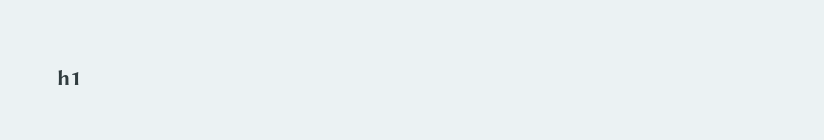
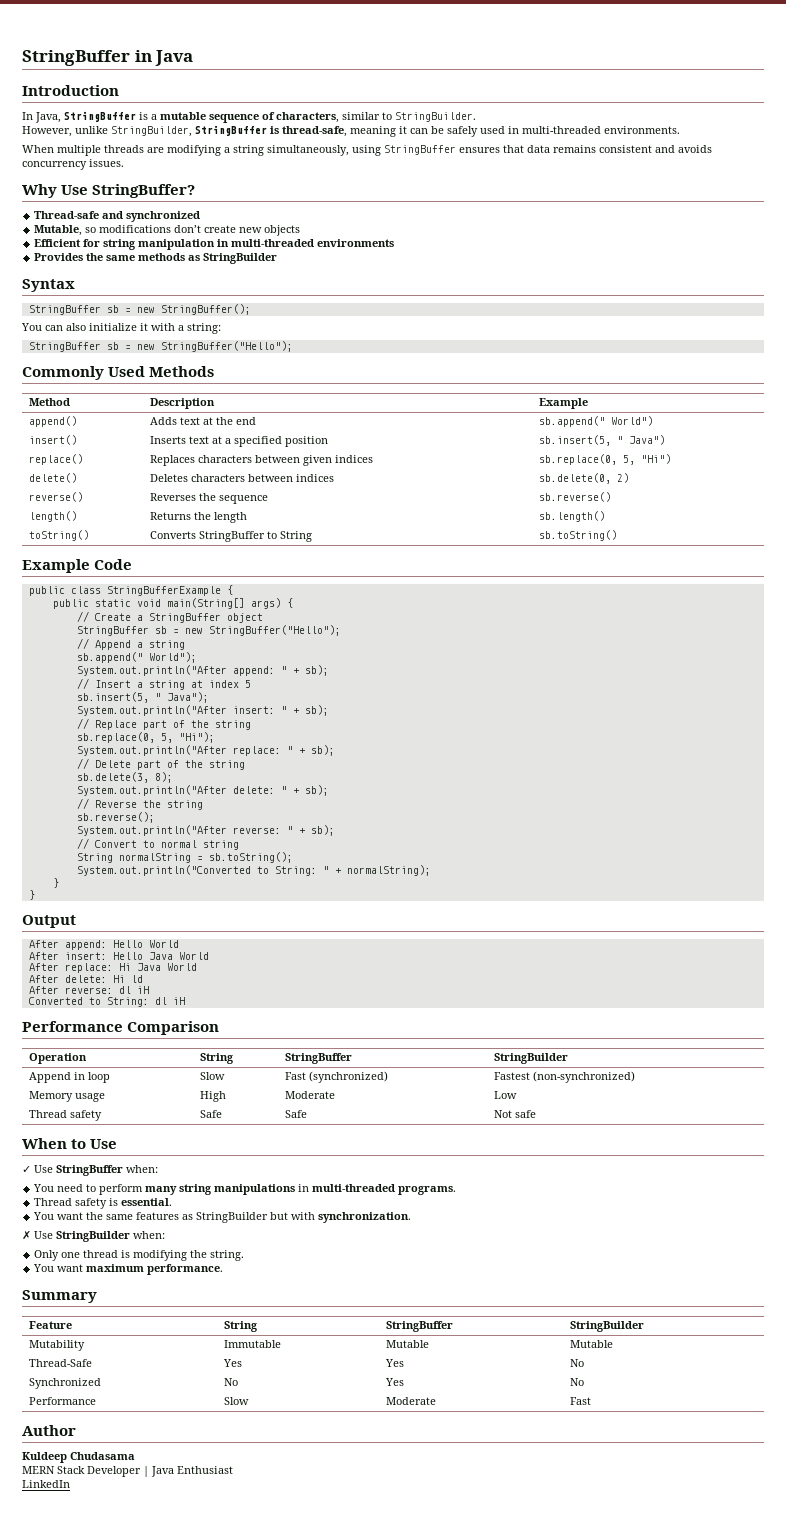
[57,70,81,85] h1 -> [22,50,194,66] [22,85,119,96] [22,111,476,123] [22,125,680,137] [22,145,712,156] [22,159,124,170] [22,184,196,198] [34,211,201,222] [34,225,301,236] [34,239,395,250] [34,253,278,264] [22,279,75,292] [28,304,251,315] [21,323,221,334] [28,341,293,352] [22,366,215,380] [29,398,71,406] [150,398,216,409] [539,398,589,409] [29,416,78,427] [150,417,257,425] [539,416,654,427] [29,435,78,445] [150,436,329,447] [539,435,666,446] [29,454,84,465] [150,455,374,466] [539,454,672,465] [29,473,78,483] [150,474,335,482] [539,473,630,484] [29,492,84,502] [150,493,269,504] [539,492,612,502] [29,511,78,522] [150,512,248,523] [539,511,606,522] [29,530,90,541] [150,531,313,542] [539,530,618,541] [22,559,133,573] [28,585,233,596] [52,598,293,609] [76,611,263,623] [76,625,341,636] [76,638,185,650] [76,652,197,663] [76,665,329,676] [76,678,251,690] [76,692,209,703] [76,705,329,716] [76,718,251,730] [76,732,215,743] [76,745,335,756] [76,758,245,770] [76,772,173,783] [76,785,329,796] [76,798,203,810] [76,812,155,823] [76,825,335,836] [76,838,239,850] [76,852,293,863] [76,865,431,876] [52,878,59,888] [28,890,35,900] [22,915,76,928] [28,940,179,950] [28,952,209,960] [28,963,197,973] [28,975,143,983] [28,986,149,994] [28,997,185,1007] [22,1021,220,1035] [29,1053,88,1064] [200,1053,235,1064] [285,1053,353,1064] [494,1053,569,1064] [29,1072,111,1083] [200,1072,226,1080] [285,1071,389,1083] [494,1071,636,1083] [29,1091,106,1102] [200,1091,227,1102] [285,1091,336,1099] [494,1091,518,1099] [29,1110,103,1121] [200,1110,223,1118] [285,1110,308,1118] [494,1110,537,1118] [22,1138,118,1149] [22,1165,158,1176] [33,1184,457,1195] [34,1198,173,1209] [33,1212,412,1223] [22,1230,165,1242] [34,1250,245,1261] [33,1264,224,1275] [22,1290,97,1303] [29,1321,73,1329] [224,1321,259,1332] [386,1321,454,1332] [570,1321,645,1332] [29,1340,86,1351] [224,1340,282,1348] [386,1340,430,1348] [570,1340,614,1348] [29,1359,93,1367] [223,1359,243,1367] [385,1359,405,1367] [570,1359,585,1367] [29,1378,102,1389] [224,1378,239,1386] [385,1378,405,1386] [570,1378,585,1386] [29,1397,97,1405] [224,1397,250,1405] [386,1397,437,1405] [570,1397,592,1405] [22,1425,76,1436] [22,1452,135,1463] [22,1466,233,1477] [22,1480,70,1488] StringBuffer in Java // Introduction // In Java, StringBuffer is a mutable sequence of characters, similar to StringBuilder. // However, unlike StringBuilder, StringBuffer is thread-safe, meaning it can be safely used in multi-threaded environments. // When multiple threads are modifying a string simultaneously, using StringBuffer ensures that data remains consistent and avoids concurrency issues. // Why Use StringBuffer? // Thread-safe and synchronized // Mutable, so modifications don’t create new objects // Efficient for string manipulation in multi-threaded environments // Provides the same methods as StringBuilder // Syntax // StringBuffer sb = new StringBuffer(); // You can also initialize it with a string: // StringBuffer sb = new StringBuffer("Hello"); // Commonly Used Methods // Method | Description | Example // append() | Adds text at the end | sb.append(" World") // insert() | Inserts text at a specified position | sb.insert(5, " Java") // replace() | Replaces characters between given indices | sb.replace(0, 5, "Hi") // delete() | Deletes characters between indices | sb.delete(0, 2) // reverse() | Reverses the sequence | sb.reverse() // length() | Returns the length | sb.length() // toString() | Converts StringBuffer to String | sb.toString() // Example Code // public class StringBufferExample { // public static void main(String[] args) { // // Create a StringBuffer object // StringBuffer sb = new StringBuffer("Hello"); // // Append a string // sb.append(" World"); // System.out.println("After append: " + sb); // // Insert a string at index 5 // sb.insert(5, " Java"); // System.out.println("After insert: " + sb); // // Replace part of the string // sb.replace(0, 5, "Hi"); // System.out.println("After replace: " + sb); // // Delete part of the string // sb.delete(3, 8); // System.out.println("After delete: " + sb); // // Reverse the string // sb.reverse(); // System.out.println("After reverse: " + sb); // // Convert to normal string // String normalString = sb.toString(); // System.out.println("Converted to String: " + normalString); // } // } // Output // After append: Hello World // After insert: Hello Java World // After replace: Hi Java World // After delete: Hi ld // After reverse: dl iH // Converted to String: dl iH // Performance Comparison // Operation | String | StringBuffer | StringBuilder // Append in loop | Slow | Fast (synchronized) | Fastest (non-synchronized) // Memory usage | High | Moderate | Low // Thread safety | Safe | Safe | Not safe // When to Use // ✓ Use StringBuffer when: // You need to perform many string manipulations in multi-threaded programs. // Thread safety is essential. // You want the same features as StringBuilder but with synchronization. // ✗ Use StringBuilder when: // Only one thread is modifying the string. // You want maximum performance. // Summary // Feature | String | StringBuffer | StringBuilder // Mutability | Immutable | Mutable | Mutable // Thread-Safe | Yes | Yes | No // Synchronized | No | Yes | No // Performance | Slow | Moderate | Fast // Author // Kuldeep Chudasama // MERN Stack Developer | Java Enthusiast // LinkedIn

